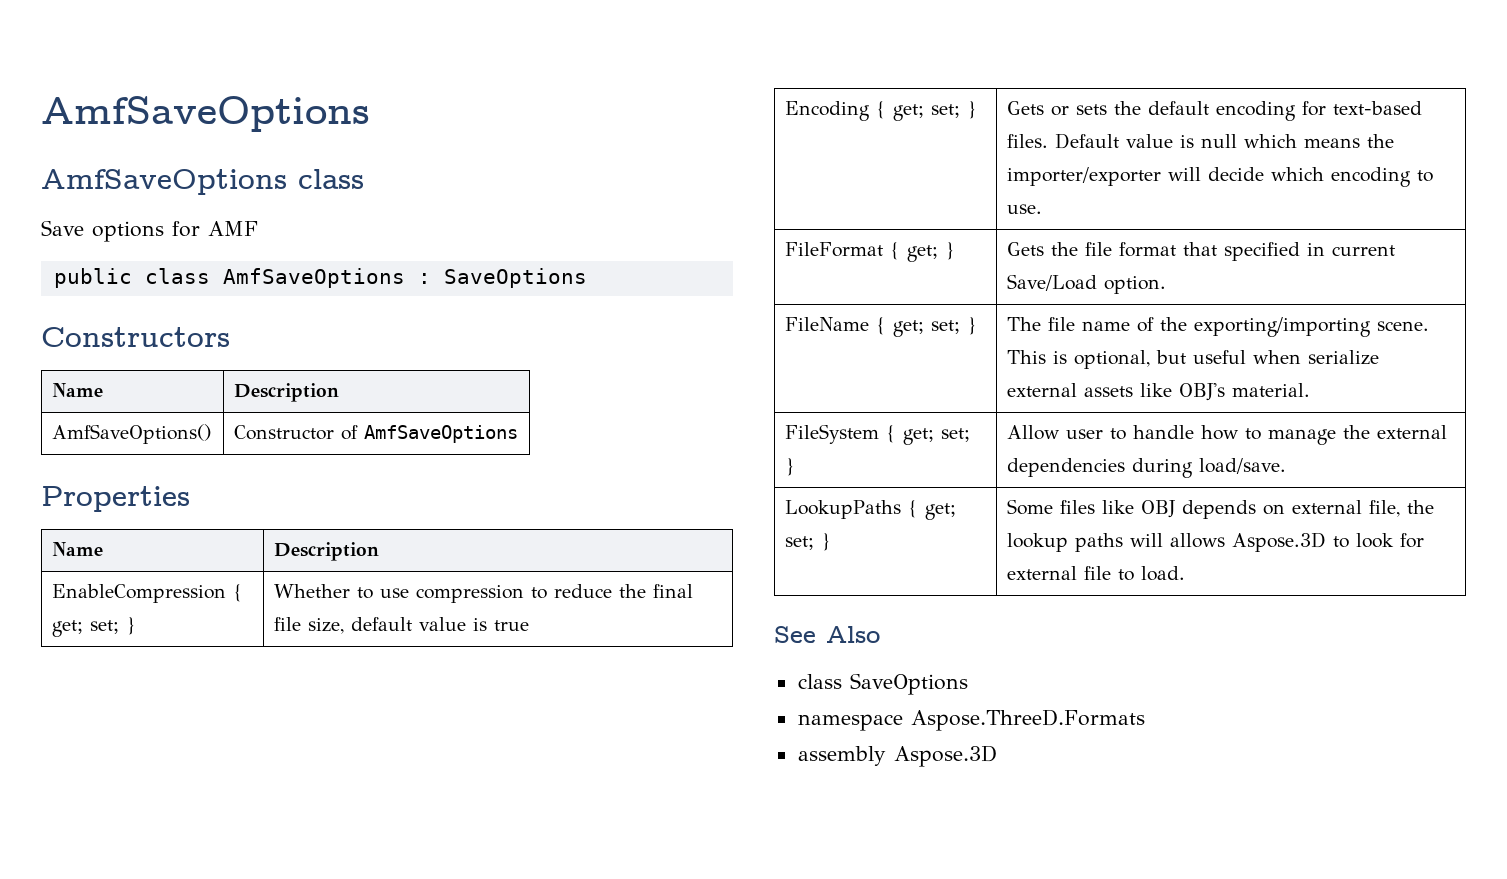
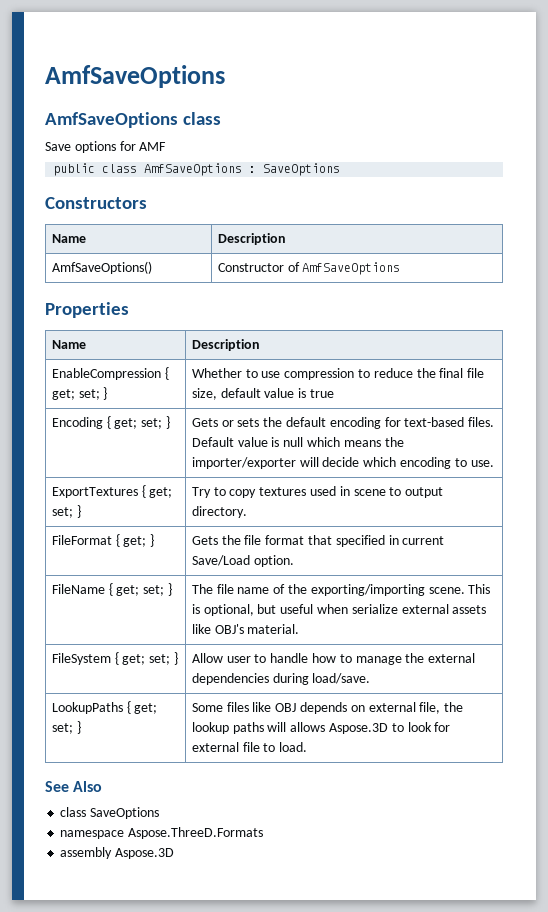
(1043, 209) none -> [51,485,173,498] [51,505,81,518] [191,486,444,498] [191,506,247,518] // ExportTextures { get; set; } | Try to copy textures used in scene to output directory.

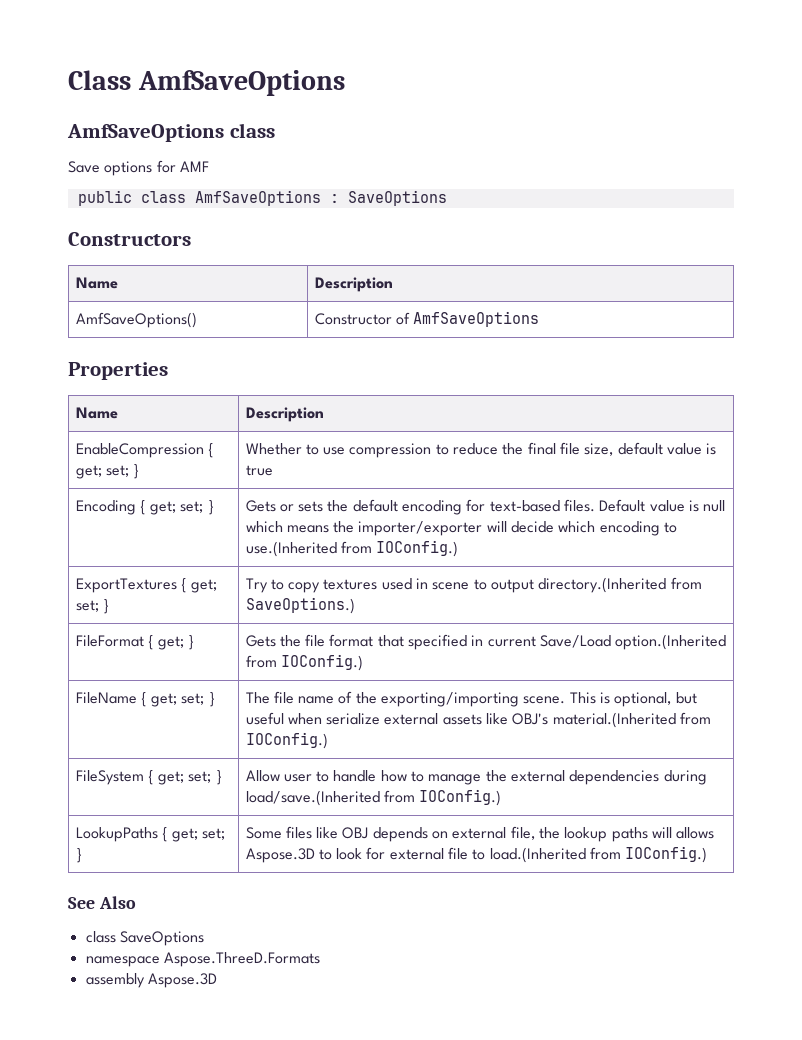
(45, 76) none -> [68,70,131,90] Class
[470,460,494,467] use. -> [245,540,459,557] use.(Inherited from IOConfig.)
[191,506,247,518] directory. -> [538,577,702,593] [245,597,355,614] directory.(Inherited from SaveOptions.)
[253,555,294,567] option. -> [615,634,727,650] [245,654,363,671] option.(Inherited from IOConfig.)
[247,624,300,634] material. -> [552,712,712,728] [245,732,328,749] material.(Inherited from IOConfig.)
[312,673,371,684] load/save. -> [245,789,502,806] load/save.(Inherited from IOConfig.)
[279,742,308,752] load. -> [489,846,708,863] load.(Inherited from IOConfig.)

